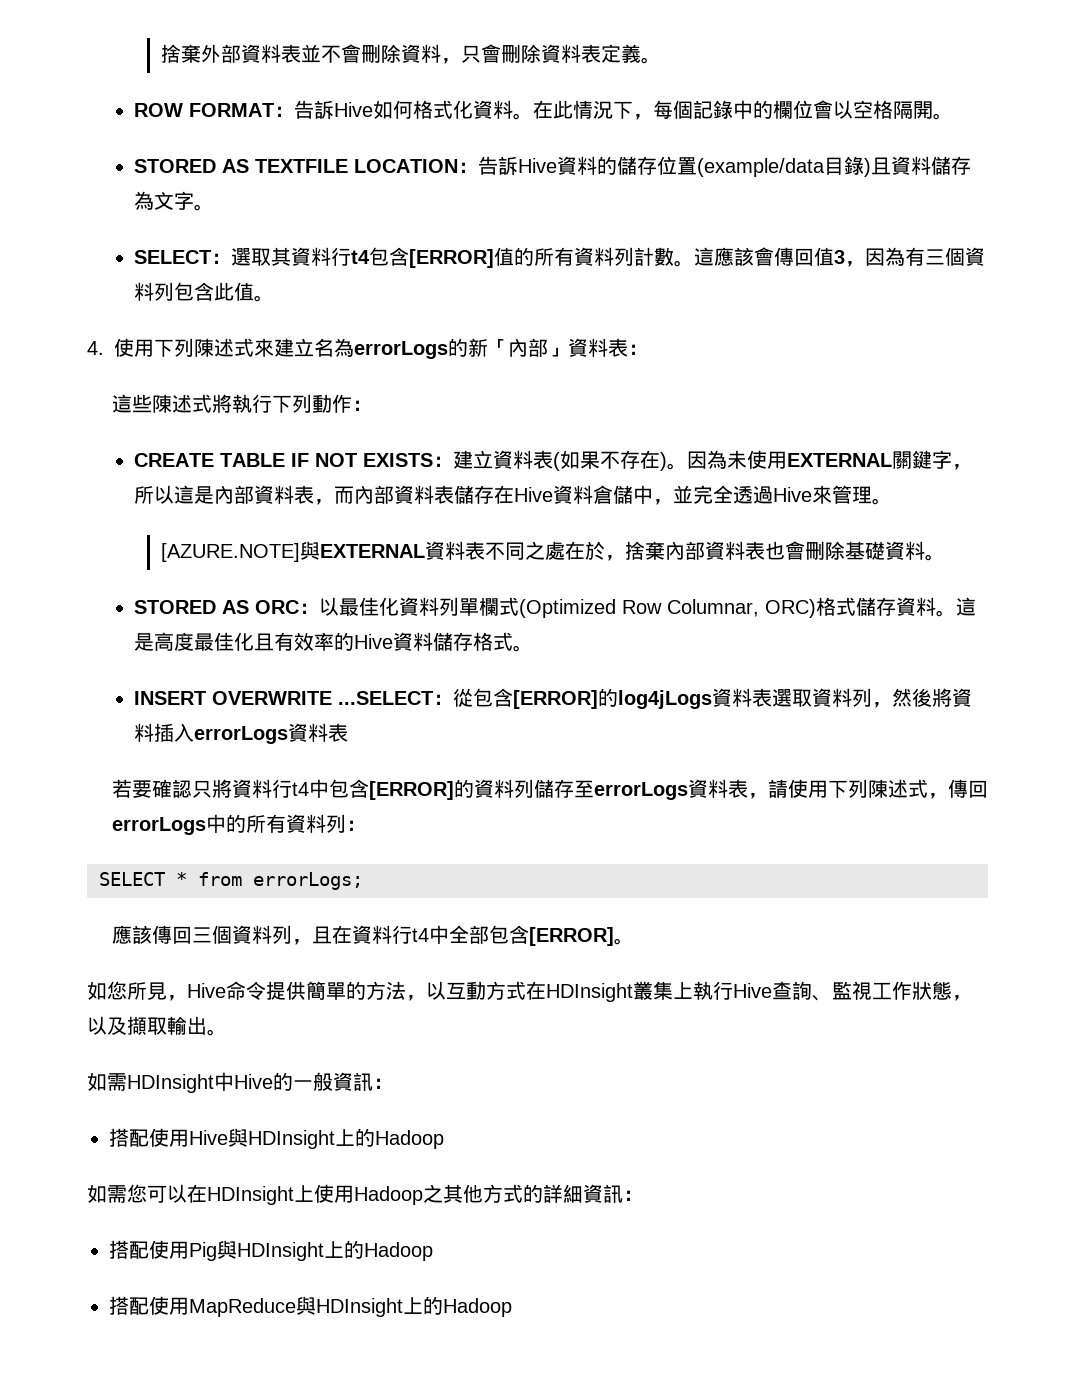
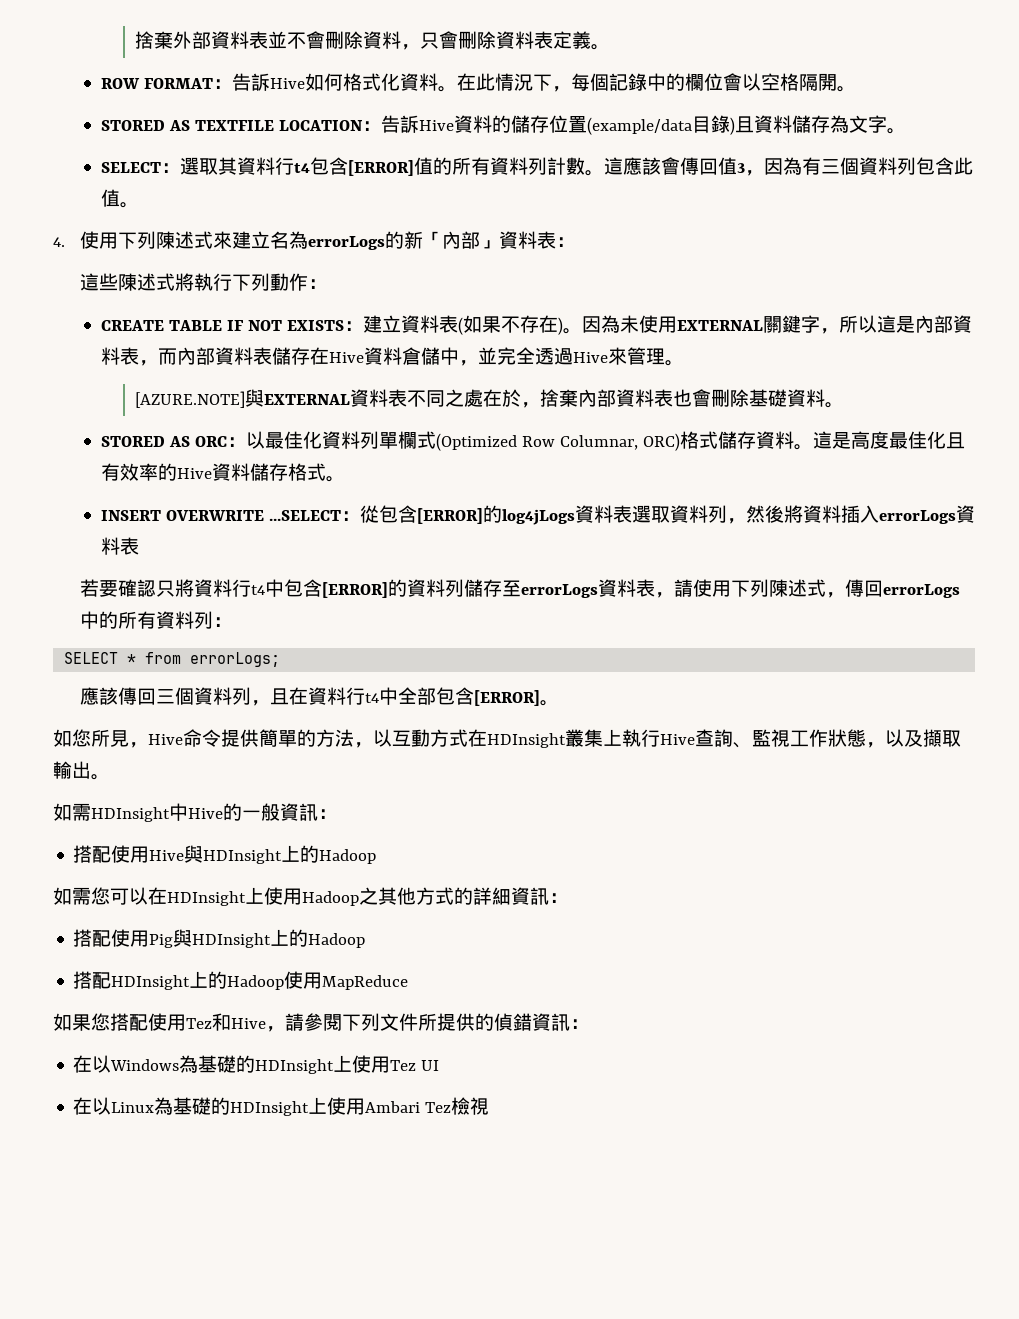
[149,1296,512,1317] 使用MapReduce與HDInsight上的Hadoop -> [111,971,409,990] [53,1013,589,1032] [73,1055,440,1074] [73,1097,490,1116] HDInsight上的Hadoop使用MapReduce // 如果您搭配使用Tez和Hive，請參閱下列文件所提供的偵錯資訊： // 在以Windows為基礎的HDInsight上使用Tez UI // 在以Linux為基礎的HDInsight上使用Ambari Tez檢視

